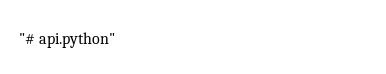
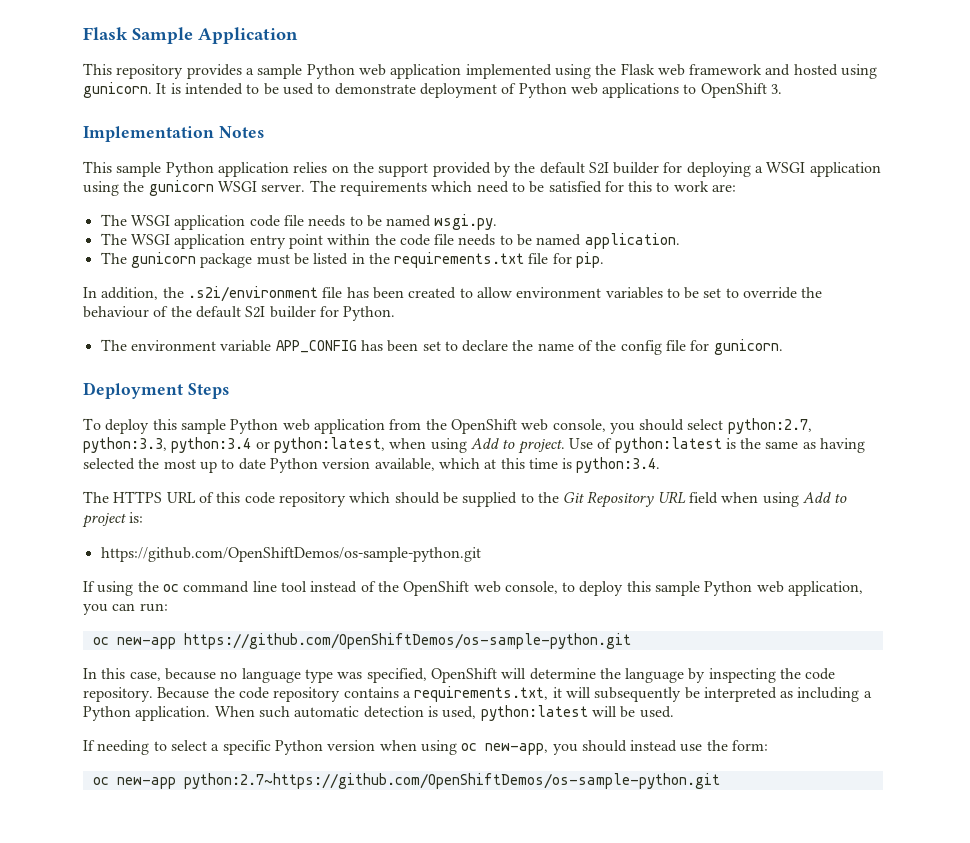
[19,32,116,48] "# api.python" -> [83,27,298,44] [83,63,878,79] [83,82,783,98] [83,126,264,142] [83,161,881,177] [83,180,737,196] [100,214,498,230] [100,233,680,249] [100,252,605,268] [83,286,823,302] [83,306,396,321] [100,339,783,355] [83,382,229,399] [83,418,812,434] [83,437,866,454] [83,457,661,473] [83,491,848,508] [82,512,144,528] [100,547,481,562] [83,581,864,596] [83,603,168,615] [92,633,631,649] [83,668,836,683] [83,686,872,702] [83,705,674,721] [83,740,769,755] [92,773,720,789] Flask Sample Application // This repository provides a sample Python web application implemented using the Flask web framework and hosted using gunicorn. It is intended to be used to demonstrate deployment of Python web applications to OpenShift 3. // Implementation Notes // This sample Python application relies on the support provided by the default S2I builder for deploying a WSGI application using the gunicorn WSGI server. The requirements which need to be satisfied for this to work are: // The WSGI application code file needs to be named wsgi.py. // The WSGI application entry point within the code file needs to be named application. // The gunicorn package must be listed in the requirements.txt file for pip. // In addition, the .s2i/environment file has been created to allow environment variables to be set to override the behaviour of the default S2I builder for Python. // The environment variable APP_CONFIG has been set to declare the name of the config file for gunicorn. // Deployment Steps // To deploy this sample Python web application from the OpenShift web console, you should select python:2.7, python:3.3, python:3.4 or python:latest, when using Add to project. Use of python:latest is the same as having selected the most up to date Python version available, which at this time is python:3.4. // The HTTPS URL of this code repository which should be supplied to the Git Repository URL field when using Add to project is: // https://github.com/OpenShiftDemos/os-sample-python.git // If using the oc command line tool instead of the OpenShift web console, to deploy this sample Python web application, you can run: // oc new-app https://github.com/OpenShiftDemos/os-sample-python.git // In this case, because no language type was specified, OpenShift will determine the language by inspecting the code repository. Because the code repository contains a requirements.txt, it will subsequently be interpreted as including a Python application. When such automatic detection is used, python:latest will be used. // If needing to select a specific Python version when using oc new-app, you should instead use the form: // oc new-app python:2.7~https://github.com/OpenShiftDemos/os-sample-python.git

